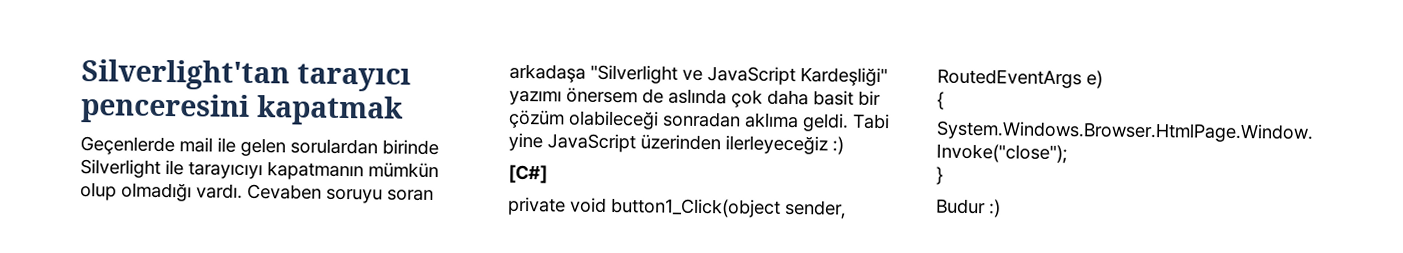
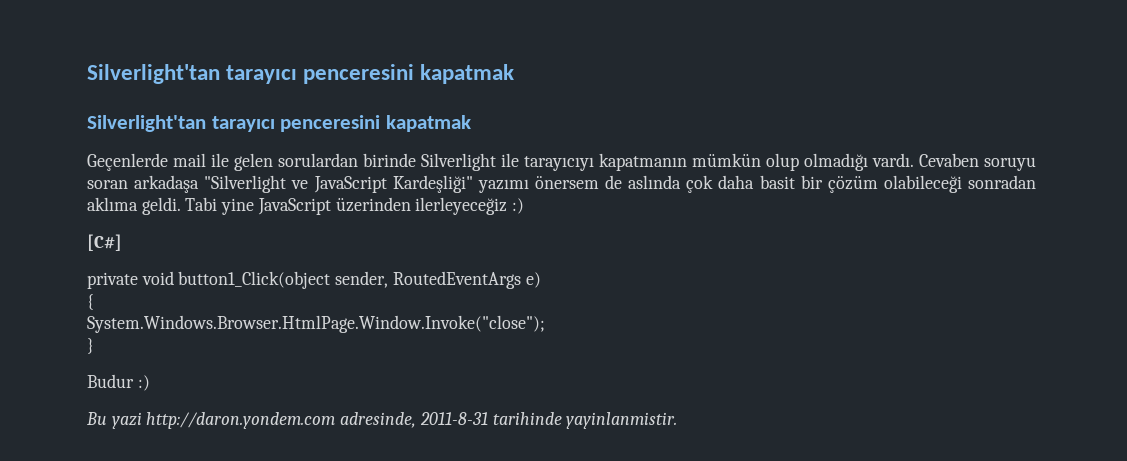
[81,59,411,92] [81,93,404,126] Silverlight'tan tarayıcı penceresini kapatmak -> [87,64,515,84] [87,115,472,132] Silverlight'tan tarayıcı penceresini kapatmak // Silverlight'tan tarayıcı penceresini kapatmak
(1001, 208) none -> [86,412,678,429] // Bu yazi http://daron.yondem.com adresinde, 2011-8-31 tarihinde yayinlanmistir.

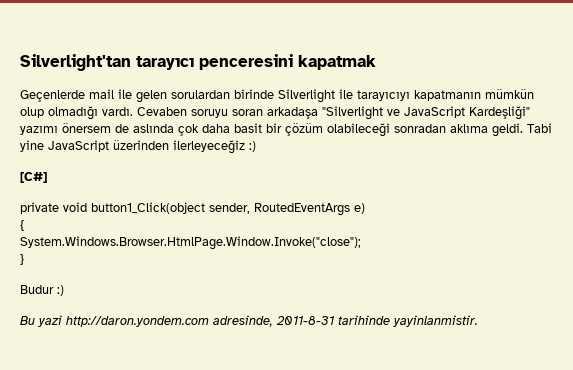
[87,64,515,84] [87,115,472,132] Silverlight'tan tarayıcı penceresini kapatmak // Silverlight'tan tarayıcı penceresini kapatmak -> [20,54,376,71] Silverlight'tan tarayıcı penceresini kapatmak

